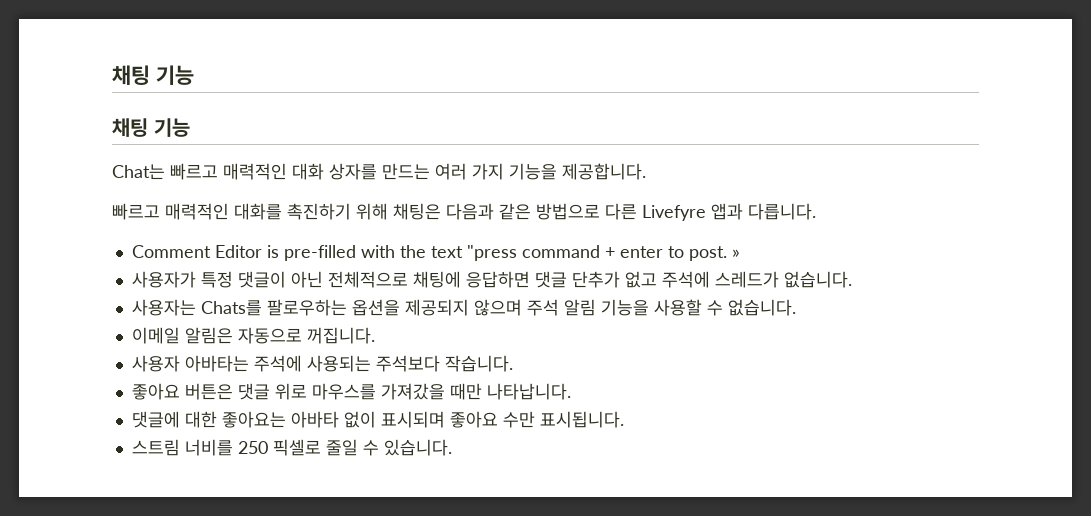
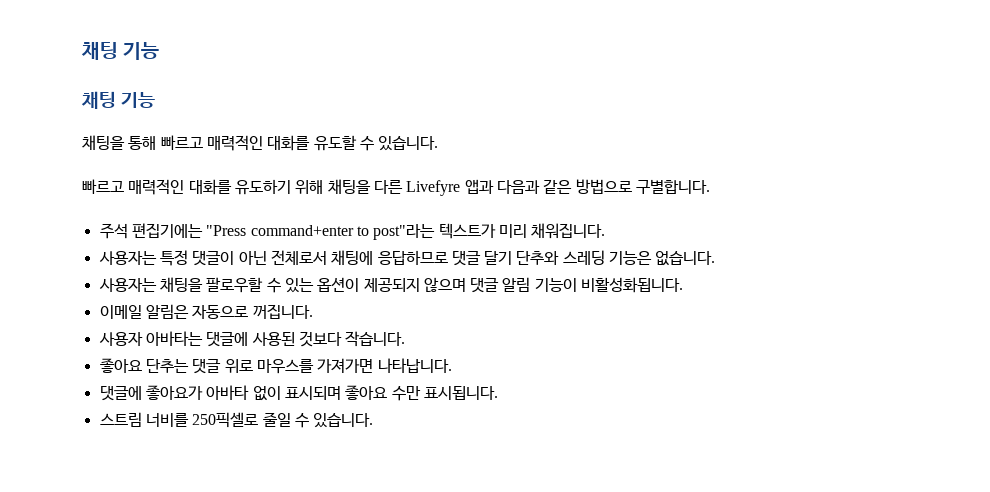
[112,163,646,180] [112,203,816,221] [131,245,740,261] [131,271,852,288] [131,299,796,316] Chat는 빠르고 매력적인 대화 상자를 만드는 여러 가지 기능을 제공합니다. // 빠르고 매력적인 대화를 촉진하기 위해 채팅은 다음과 같은 방법으로 다른 Livefyre 앱과 다릅니다. // Comment Editor is pre-filled with the text "press command + enter to post. » // 사용자가 특정 댓글이 아닌 전체적으로 채팅에 응답하면 댓글 단추가 없고 주석에 스레드가 없습니다. // 사용자는 Chats를 팔로우하는 옵션을 제공되지 않으며 주석 알림 기능을 사용할 수 없습니다. -> [82,135,439,151] [82,179,710,196] [99,223,606,240] [98,250,716,266] [98,277,684,293] 채팅을 통해 빠르고 매력적인 대화를 유도할 수 있습니다. // 빠르고 매력적인 대화를 유도하기 위해 채팅을 다른 Livefyre 앱과 다음과 같은 방법으로 구별합니다. // 주석 편집기에는 "Press command+enter to post"라는 텍스트가 미리 채워집니다. // 사용자는 특정 댓글이 아닌 전체로서 채팅에 응답하므로 댓글 달기 단추와 스레딩 기능은 없습니다. // 사용자는 채팅을 팔로우할 수 있는 옵션이 제공되지 않으며 댓글 알림 기능이 비활성화됩니다.
[253,355,440,372] 주석에 사용되는 주석보다 -> [206,331,342,347] 댓글에 사용된 것보다
[184,383,233,400] 버튼은 -> [145,359,189,373] 단추는
[380,383,482,400] 가져갔을 때만 -> [317,358,374,373] 가져가면
[184,411,286,428] 대한 좋아요는 -> [145,385,203,400] 좋아요가
[237,439,321,456] 250 픽셀로 -> [192,412,259,428] 250픽셀로

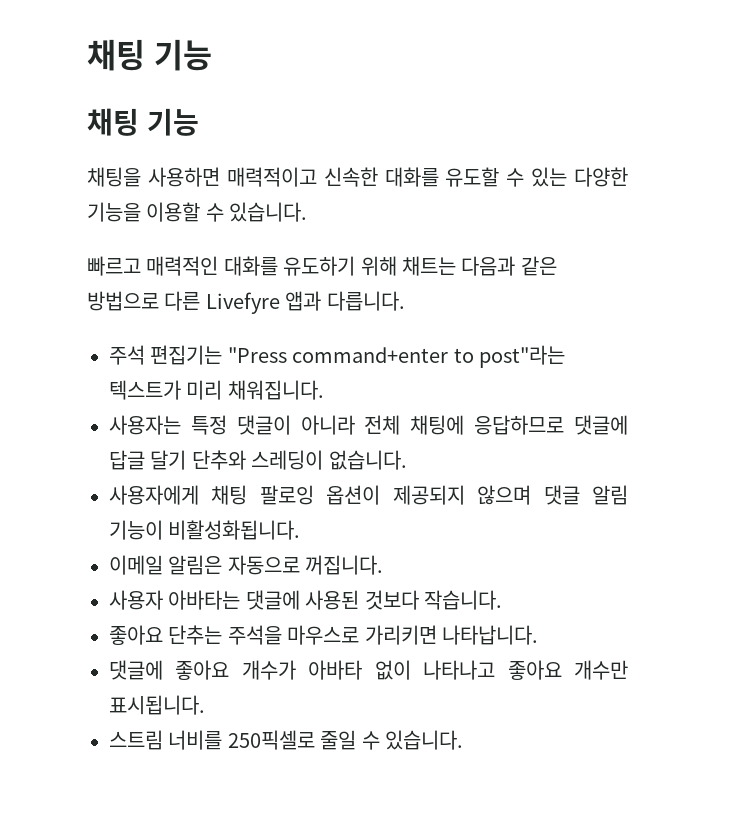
[128,135,357,151] 통해 빠르고 매력적인 대화를 유도할 -> [147,167,628,187] [87,202,201,222] 사용하면 매력적이고 신속한 대화를 유도할 수 있는 다양한 기능을 이용할
[327,179,710,196] 채팅을 다른 Livefyre 앱과 다음과 같은 방법으로 구별합니다. -> [402,256,557,276] [87,291,405,314] 채트는 다음과 같은 방법으로 다른 Livefyre 앱과 다릅니다.
[131,223,203,238] 편집기에는 -> [150,345,223,365] 편집기는
[238,250,716,266] [98,277,314,293] 아닌 전체로서 채팅에 응답하므로 댓글 달기 단추와 스레딩 기능은 없습니다. // 사용자는 채팅을 팔로우할 수 있는 -> [300,415,628,435] [109,450,407,470] [109,485,314,505] 아니라 전체 채팅에 응답하므로 댓글에 답글 달기 단추와 스레딩이 없습니다. // 사용자에게 채팅 팔로잉
[192,358,452,374] [99,385,421,401] 댓글 위로 마우스를 가져가면 나타납니다. // 댓글에 좋아요가 아바타 없이 표시되며 좋아요 수만 -> [227,625,538,645] [109,660,628,680] 주석을 마우스로 가리키면 나타납니다. // 댓글에 좋아요 개수가 아바타 없이 나타나고 좋아요 개수만

